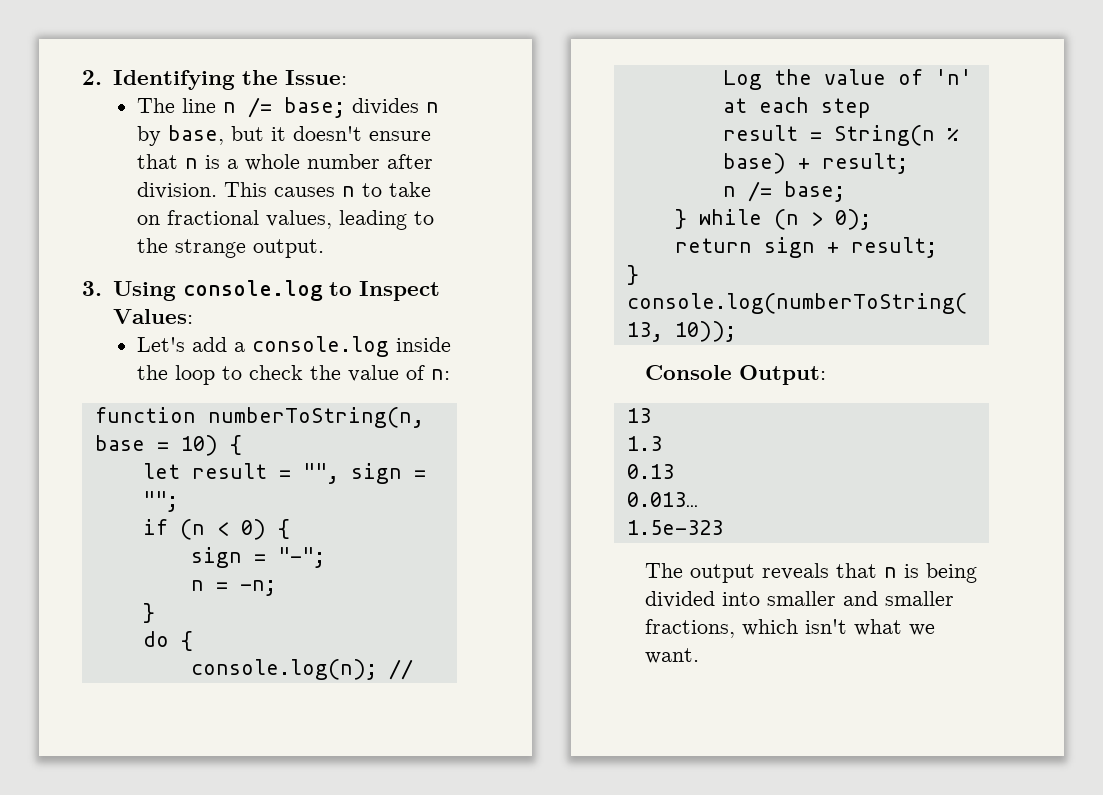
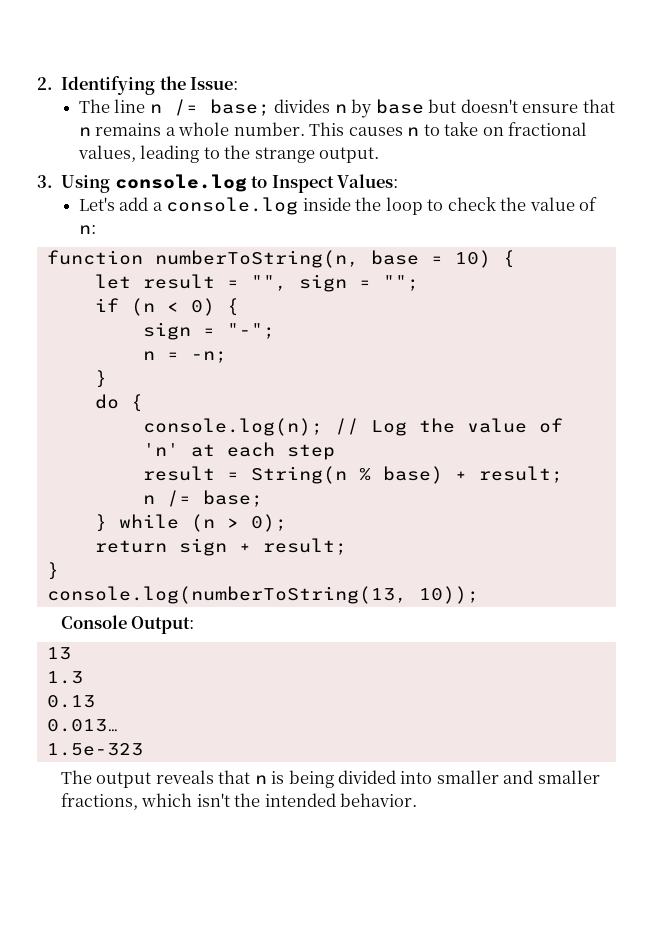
[167,125,286,145] base, but it -> [375,99,457,114] base but
[204,155,220,169] is -> [95,123,162,136] remains
[306,154,433,169] [136,182,217,199] number after division. -> [233,122,305,136] number.
[854,619,936,636] [645,648,700,664] what we want. -> [234,793,418,807] the intended behavior.

